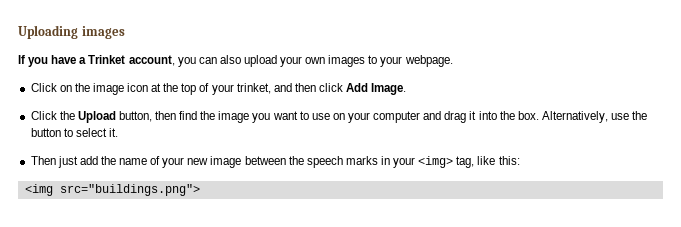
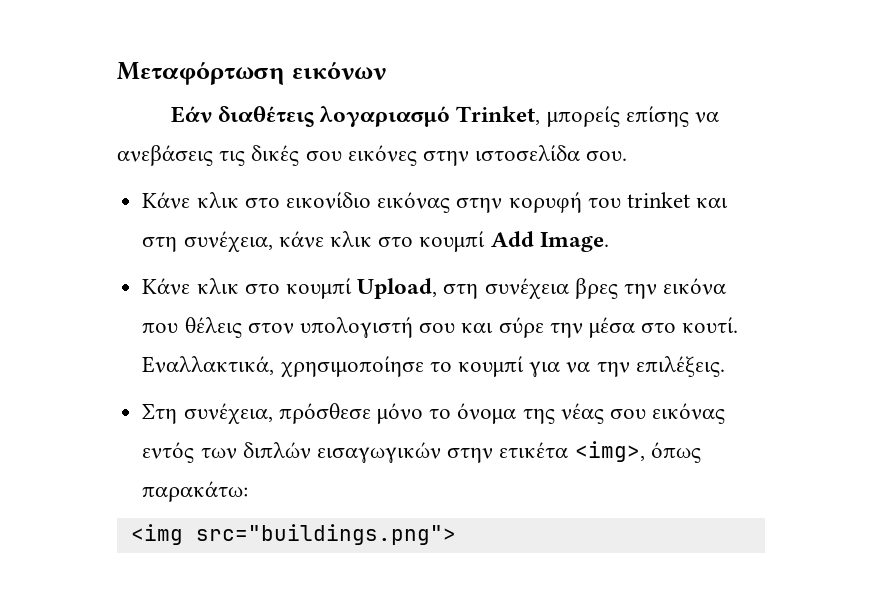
[18,25,125,39] [18,55,453,67] [30,83,407,95] [30,111,648,123] [30,128,118,137] [30,156,520,168] Uploading images // If you have a Trinket account, you can also upload your own images to your webpage. // Click on the image icon at the top of your trinket, and then click Add Image. // Click the Upload button, then find the image you want to use on your computer and drag it into the box. Alternatively, use the button to select it. // Then just add the name of your new image between the speech marks in your <img> tag, like this: -> [117,61,386,85] [170,106,719,127] [117,145,628,166] [142,192,729,213] [142,231,609,253] [142,278,727,300] [142,317,739,338] [142,356,725,378] [142,403,726,425] [142,441,701,463] [142,481,249,502] Μεταφόρτωση εικόνων // Εάν διαθέτεις λογαριασμό Trinket, μπορείς επίσης να ανεβάσεις τις δικές σου εικόνες στην ιστοσελίδα σου. // Κάνε κλικ στο εικονίδιο εικόνας στην κορυφή του trinket και στη συνέχεια, κάνε κλικ στο κουμπί Add Image. // Κάνε κλικ στο κουμπί Upload, στη συνέχεια βρες την εικόνα που θέλεις στον υπολογιστή σου και σύρε την μέσα στο κουτί. Εναλλακτικά, χρησιμοποίησε το κουμπί για να την επιλέξεις. // Στη συνέχεια, πρόσθεσε μόνο το όνομα της νέας σου εικόνας εντός των διπλών εισαγωγικών στην ετικέτα <img>, όπως παρακάτω:

